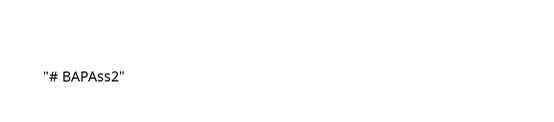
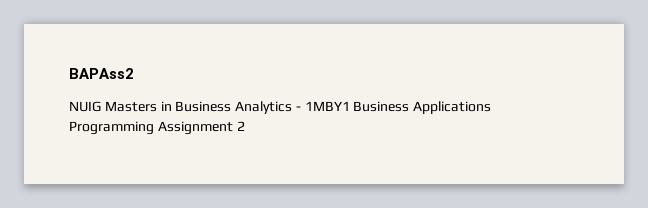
[43,71,126,82] "# BAPAss2" -> [69,68,134,79] [69,101,492,114] [69,121,245,135] BAPAss2 // NUIG Masters in Business Analytics - 1MBY1 Business Applications Programming Assignment 2

